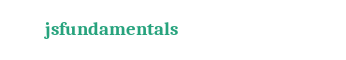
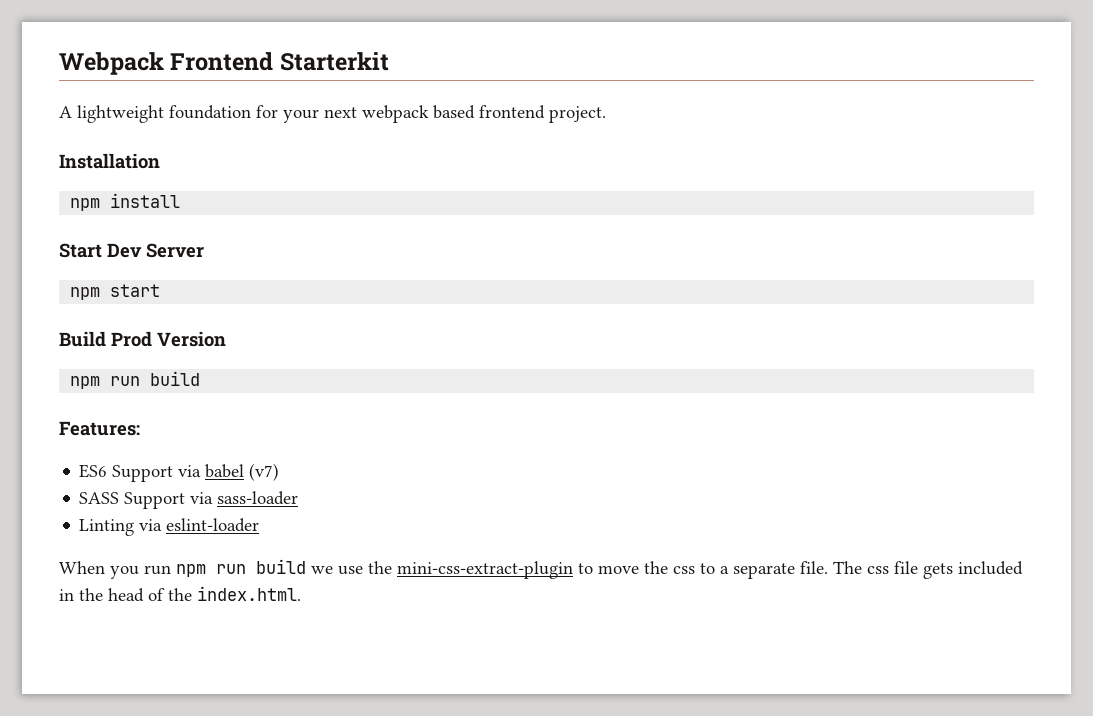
[44,22,178,39] jsfundamentals -> [59,52,389,75] [59,105,606,123] [59,153,160,169] [70,193,181,211] [59,243,204,258] [70,284,161,300] [59,331,226,347] [70,371,201,389] [59,421,140,436] [79,463,280,482] [79,491,299,509] [79,518,260,536] [59,559,1023,579] [59,586,301,602] Webpack Frontend Starterkit // A lightweight foundation for your next webpack based frontend project. // Installation // npm install // Start Dev Server // npm start // Build Prod Version // npm run build // Features: // ES6 Support via babel (v7) // SASS Support via sass-loader // Linting via eslint-loader // When you run npm run build we use the mini-css-extract-plugin to move the css to a separate file. The css file gets included in the head of the index.html.

